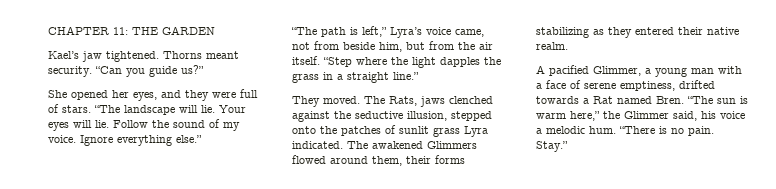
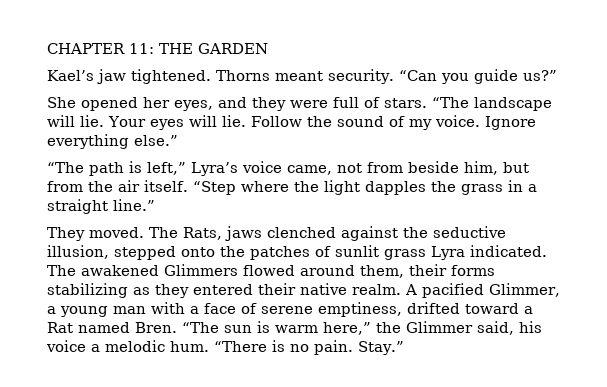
(568, 46) // -> (401, 289) none
[536,96,579,104] towards -> [465,303,519,314] toward

